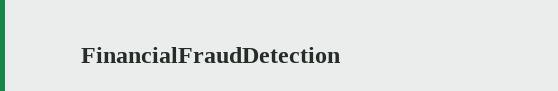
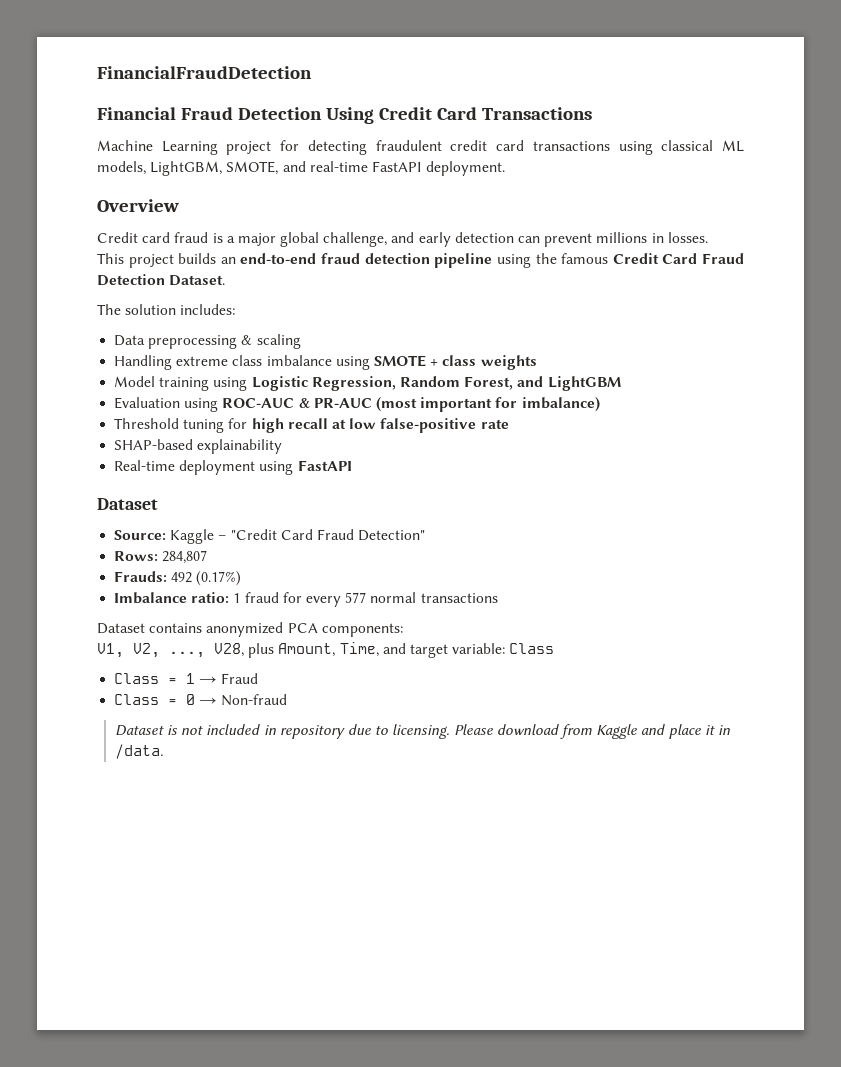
(340, 55) none -> [97,107,592,124] [97,140,745,155] [97,161,506,176] [97,199,179,212] [97,232,708,247] [97,253,745,268] [97,274,226,286] [97,304,236,315] [114,334,301,349] [114,355,537,370] [114,376,621,391] [114,397,600,412] [114,418,509,433] [114,439,283,454] [114,460,352,475] [97,498,158,510] [114,529,426,544] [114,550,208,564] [114,571,242,586] [114,592,498,607] [97,622,403,637] [97,642,555,658] [114,673,259,684] [114,694,288,706] [114,724,730,739] [114,744,163,759] // Financial Fraud Detection Using Credit Card Transactions // Machine Learning project for detecting fraudulent credit card transactions using classical ML models, LightGBM, SMOTE, and real-time FastAPI deployment. // Overview // Credit card fraud is a major global challenge, and early detection can prevent millions in losses. // This project builds an end-to-end fraud detection pipeline using the famous Credit Card Fraud Detection Dataset. // The solution includes: // Data preprocessing & scaling // Handling extreme class imbalance using SMOTE + class weights // Model training using Logistic Regression, Random Forest, and LightGBM // Evaluation using ROC-AUC & PR-AUC (most important for imbalance) // Threshold tuning for high recall at low false-positive rate // SHAP-based explainability // Real-time deployment using FastAPI // Dataset // Source: Kaggle – "Credit Card Fraud Detection" // Rows: 284,807 // Frauds: 492 (0.17%) // Imbalance ratio: 1 fraud for every 577 normal transactions // Dataset contains anonymized PCA components: // V1, V2, ..., V28, plus Amount, Time, and target variable: Class // Class = 1 → Fraud // Class = 0 → Non-fraud // Dataset is not included in repository due to licensing. Please download from Kaggle and place it in /data.

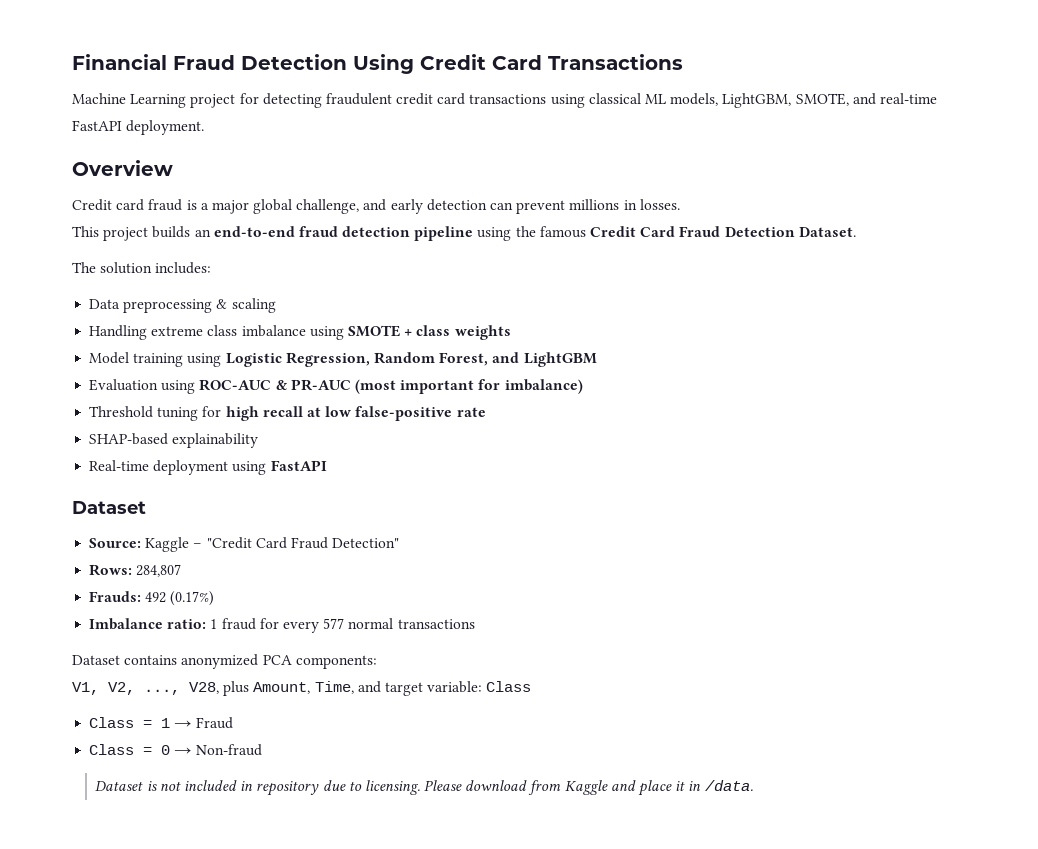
[97,66,312,79] FinancialFraudDetection // -> (72, 62) none

